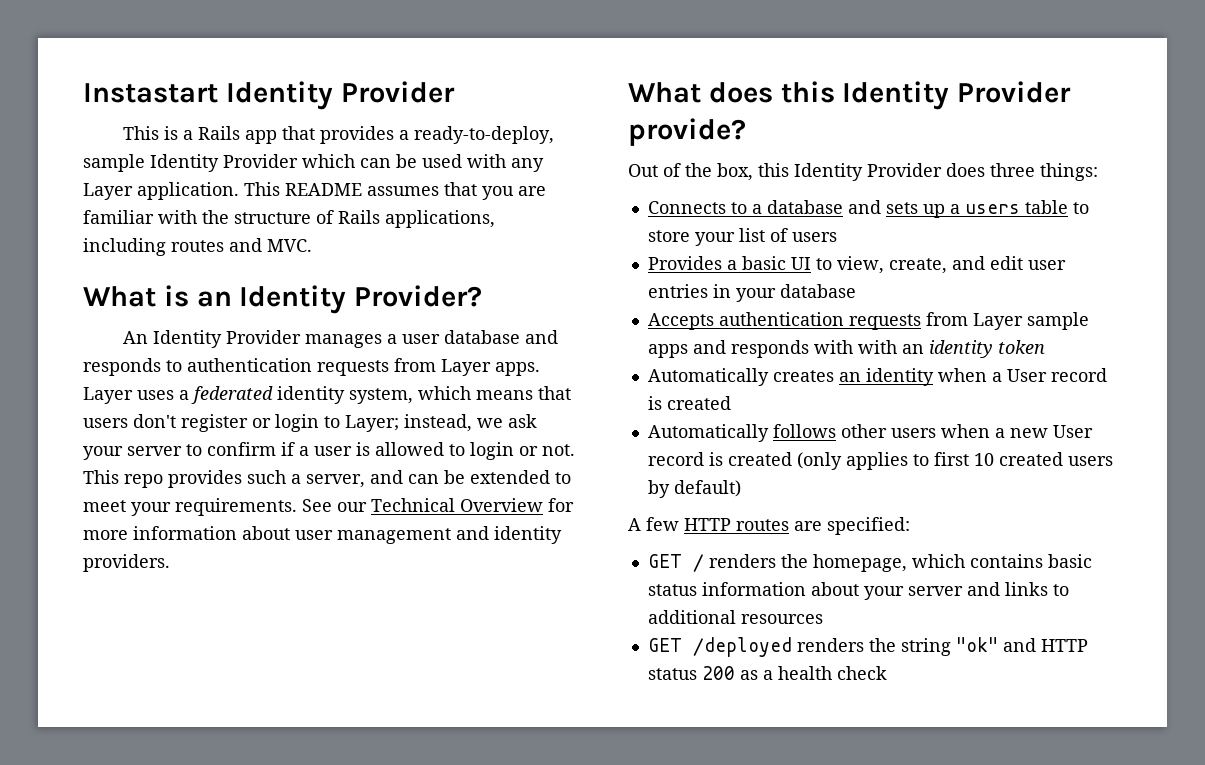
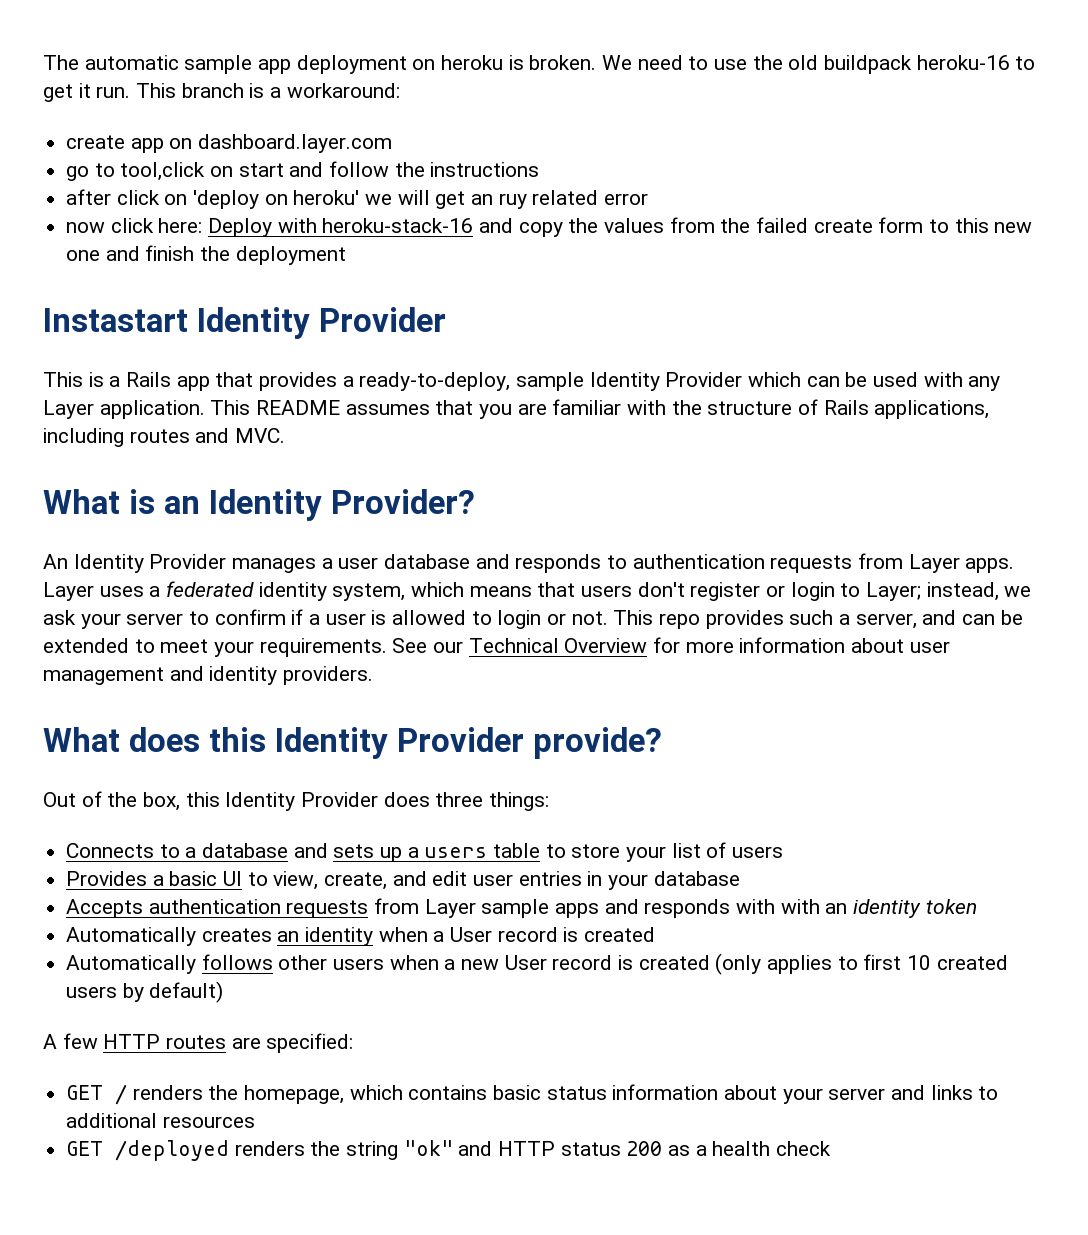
(83, 93) none -> [43,55,1036,74] [43,83,400,102] [66,134,393,153] [66,161,540,181] [66,189,649,209] [66,217,1033,237] [66,245,346,265] The automatic sample app deployment on heroku is broken. We need to use the old buildpack heroku-16 to get it run. This branch is a workaround: // create app on dashboard.layer.com // go to tool,click on start and follow the instructions // after click on 'deploy on heroku' we will get an ruy related error // now click here: Deploy with heroku-stack-16 and copy the values from the failed create form to this new one and finish the deployment //

